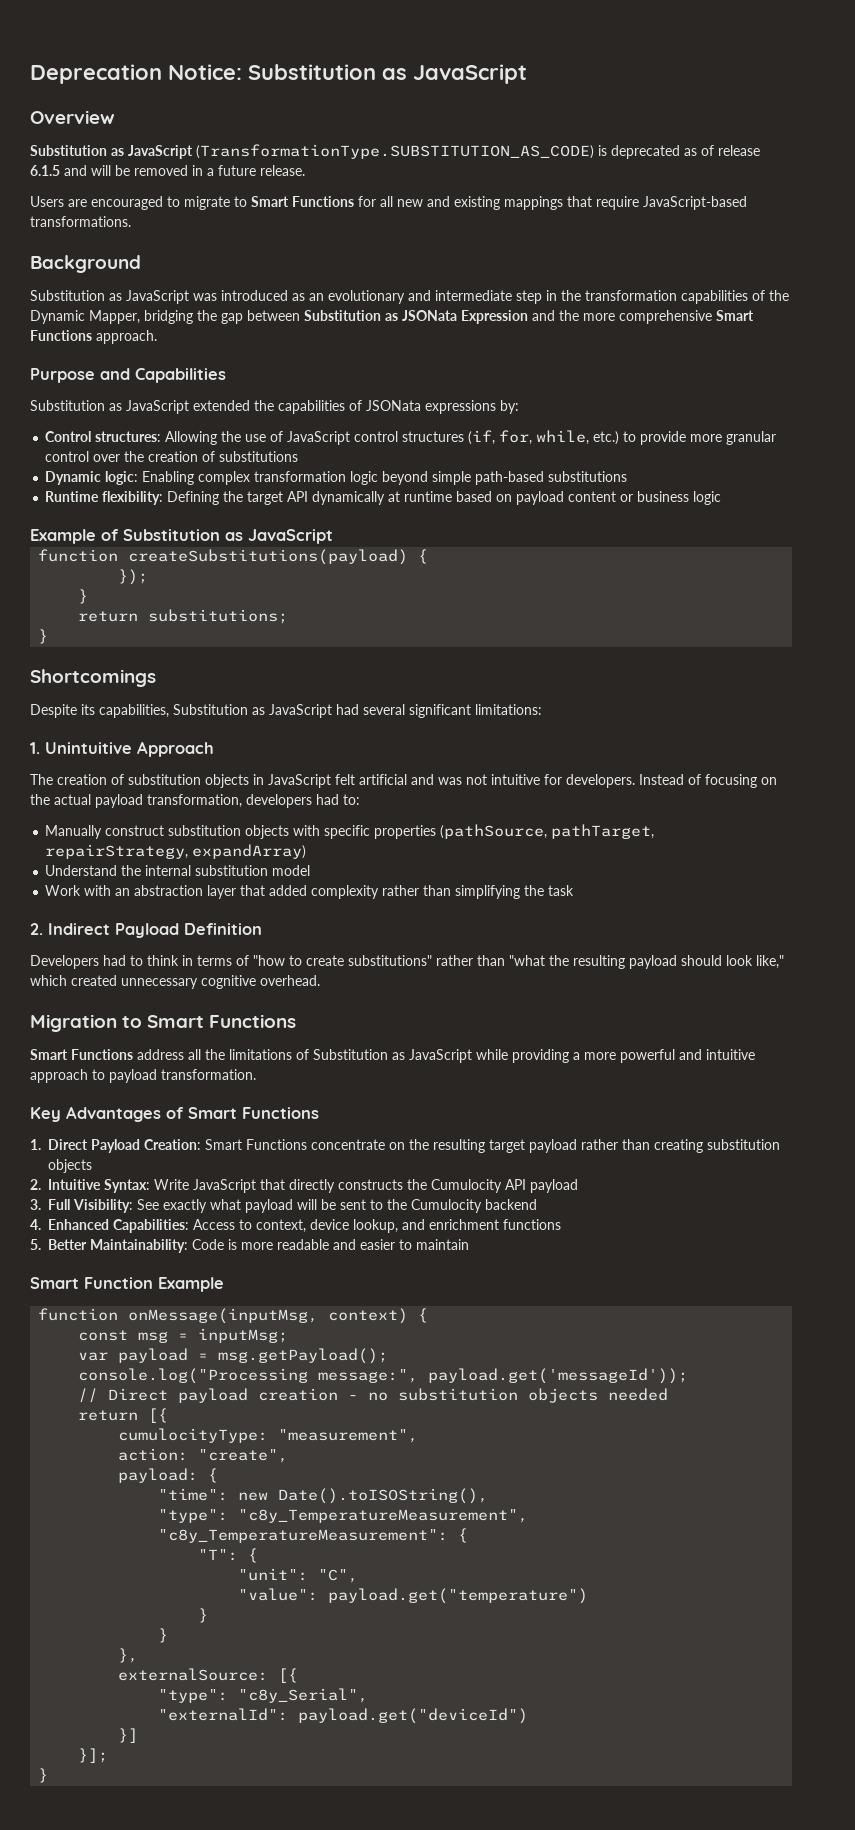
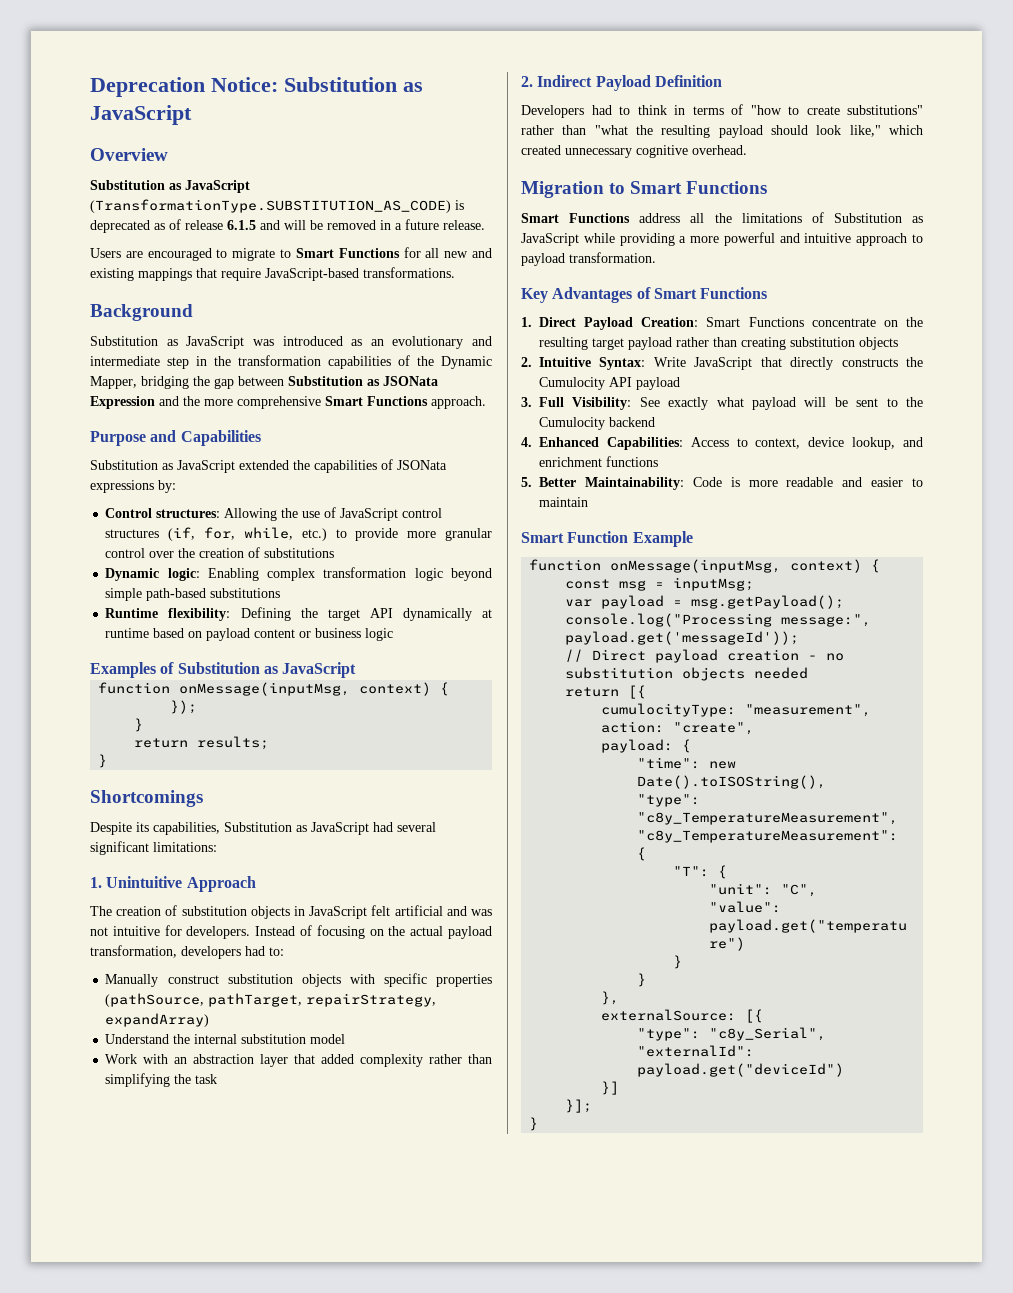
[30,529,96,544] Example -> [90,662,156,678] Examples
[128,549,409,565] createSubstitutions(payload) -> [179,682,432,696] onMessage(inputMsg, context)
[148,609,289,624] substitutions; -> [197,736,270,750] results;

